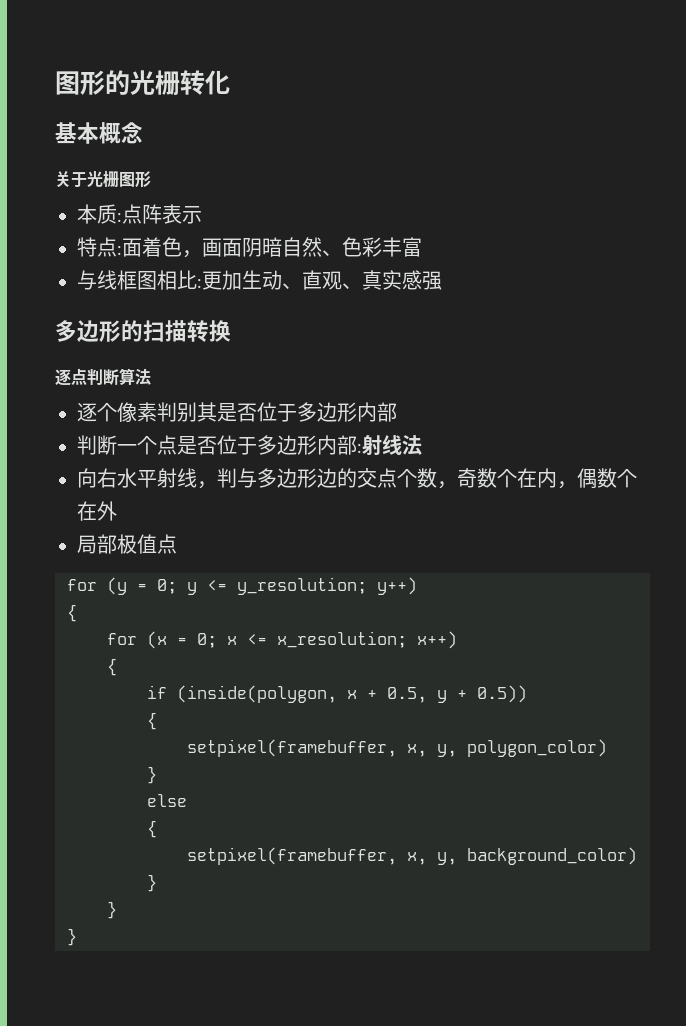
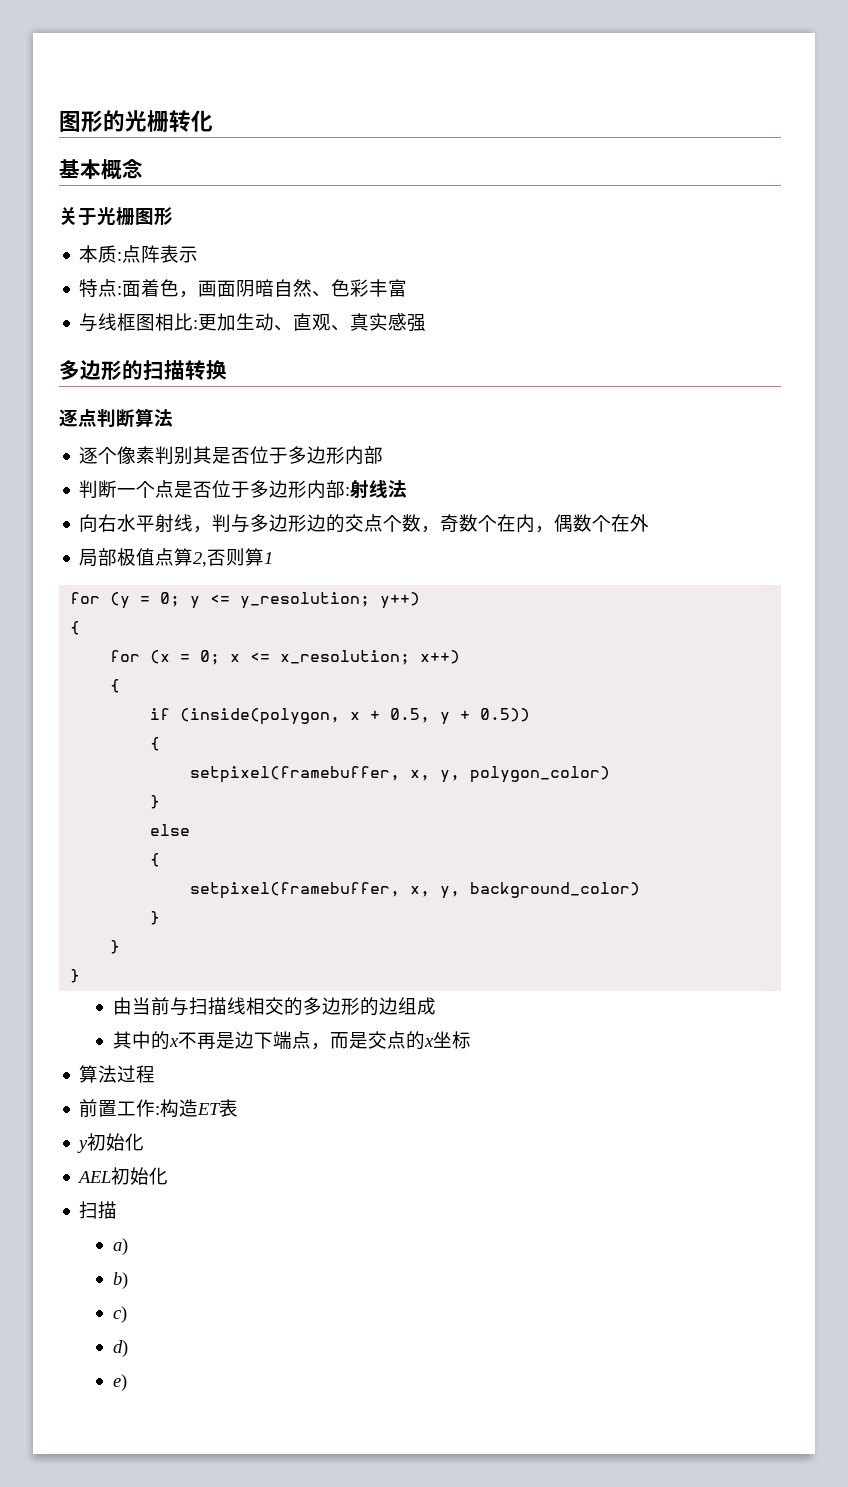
(177, 544) none -> [174,548,274,567] 算2,否则算1
(77, 937) none -> [112,997,436,1016] [112,1031,471,1050] [79,1065,156,1083] [79,1099,239,1118] [77,1133,145,1153] [77,1167,169,1185] [79,1201,118,1219] [112,1238,128,1255] [112,1272,128,1289] [112,1306,127,1323] [112,1340,128,1357] [112,1374,127,1391] // 由当前与扫描线相交的多边形的边组成 // 其中的x不再是边下端点，而是交点的x坐标 // 算法过程 // 前置工作:构造ET表 // y初始化 // AEL初始化 // 扫描 // a) // b) // c) // d) // e)

